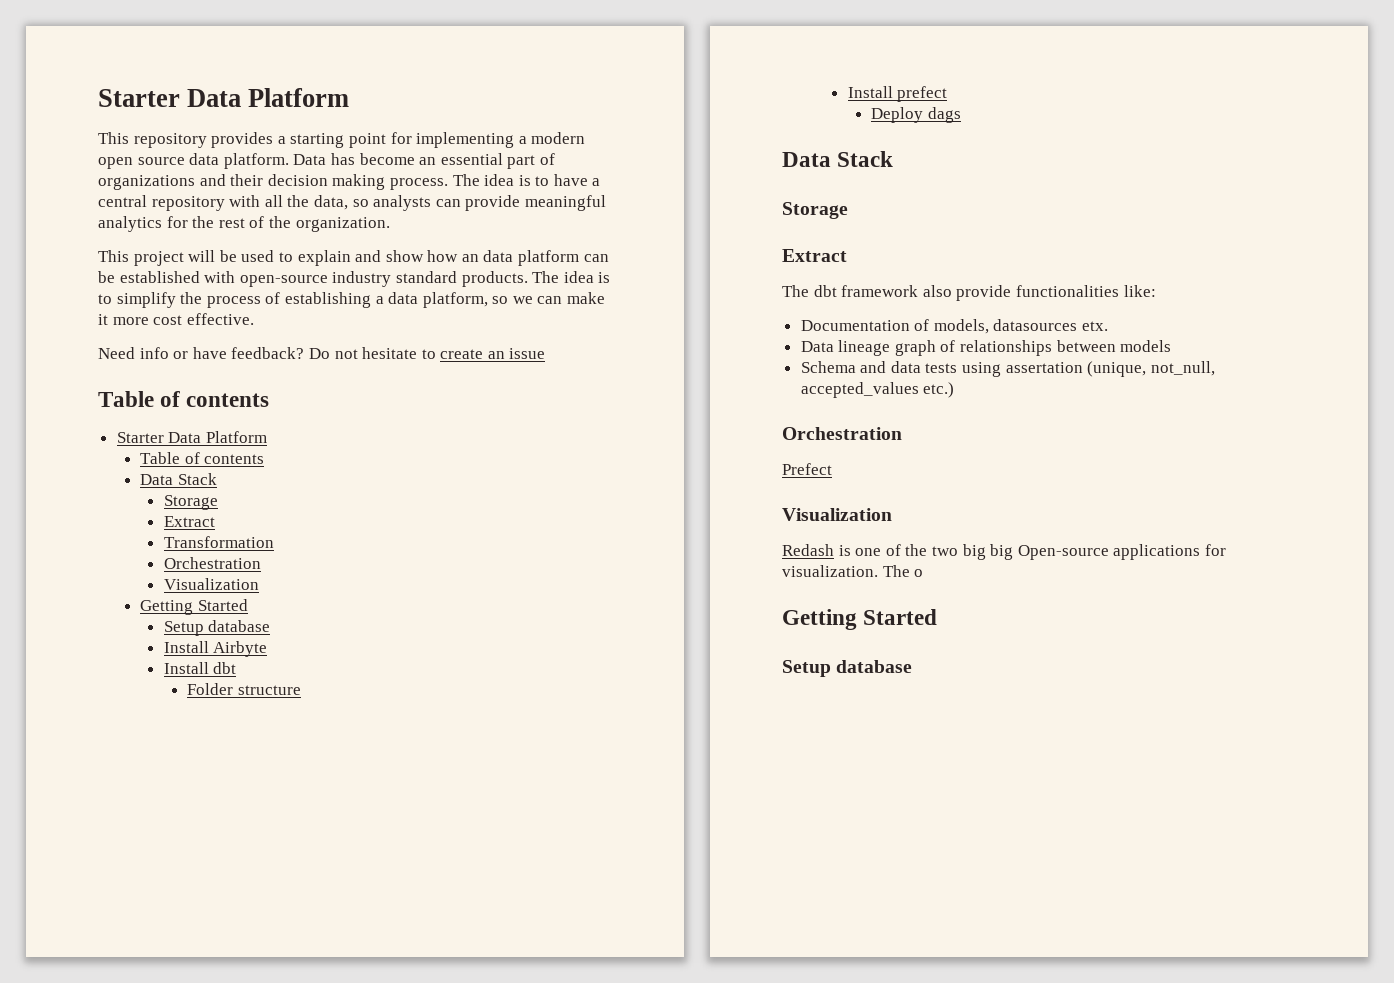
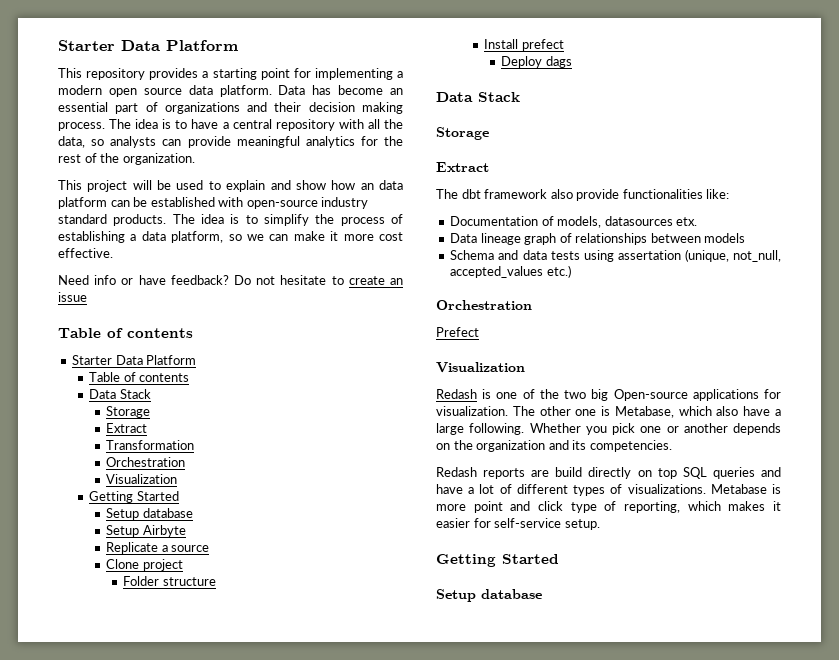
[163,641,209,653] Install -> [106,525,140,537] Setup
[163,662,237,674] Install dbt -> [106,542,210,554] [106,559,183,571] Replicate a source // Clone project
[990,544,1014,560] big -> (609, 395) none
[914,569,924,577] o -> [539,406,781,418] [436,423,781,435] [436,440,672,452] [436,467,781,479] [436,484,781,496] [436,501,781,513] [436,518,600,530] other one is Metabase, which also have a large following. Whether you pick one or another depends on the organization and its competencies. // Redash reports are build directly on top SQL queries and have a lot of different types of visualizations. Metabase is more point and click type of reporting, which makes it easier for self-service setup.

